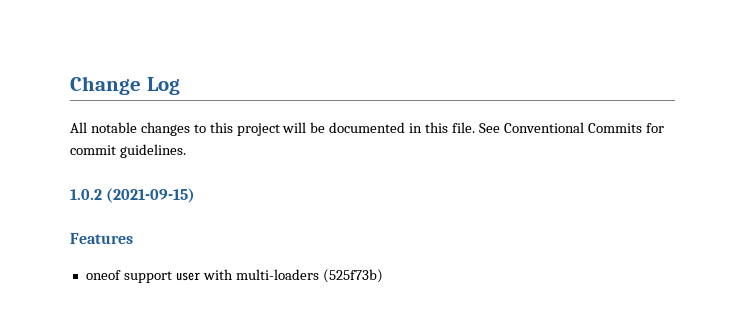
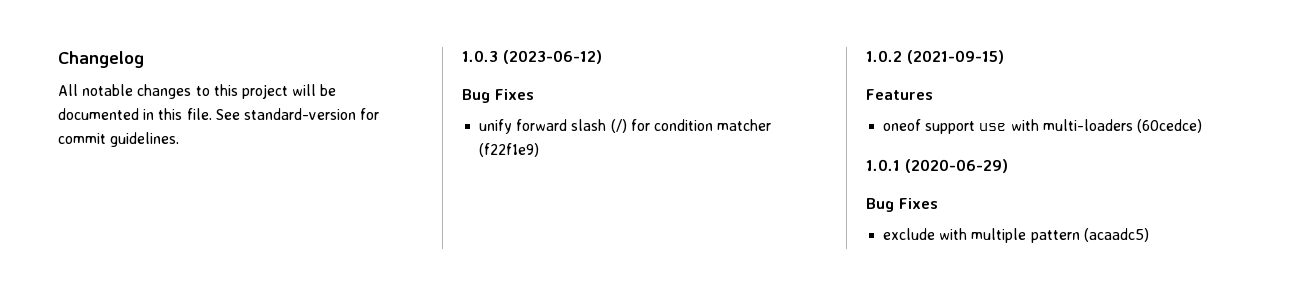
[70,76,180,95] Change Log -> [58,51,144,68] Changelog
[503,122,642,133] Conventional Commits -> [243,108,356,120] standard-version
(186, 151) none -> [462,50,602,64] [462,89,534,103] [479,119,772,134] [479,143,540,157] // 1.0.3 (2023-06-12) // Bug Fixes // unify forward slash (/) for condition matcher (f22f1e9)
[175,272,200,281] user -> [979,123,1007,131] use
[322,269,383,283] (525f73b) -> [1136,119,1202,133] [866,159,1008,173] [866,198,938,212] [883,228,1149,243] (60cedce) // 1.0.1 (2020-06-29) // Bug Fixes // exclude with multiple pattern (acaadc5)

